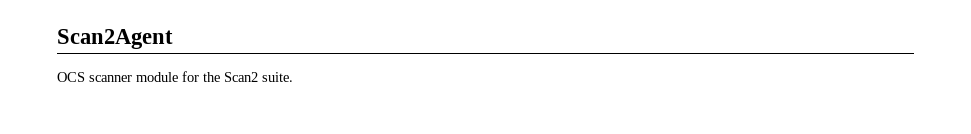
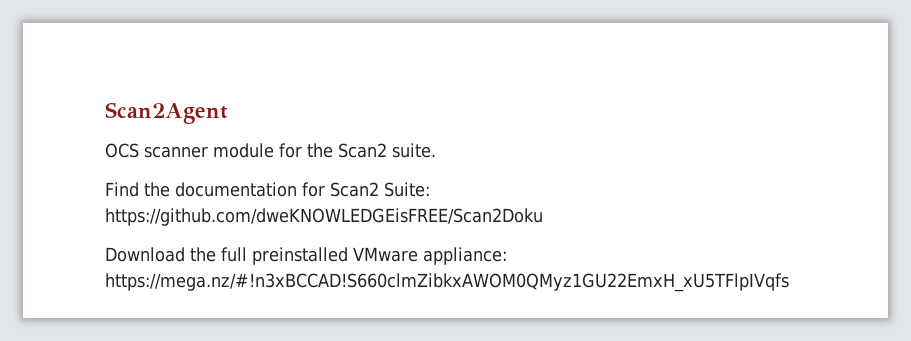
(293, 77) none -> [105,182,430,197] [105,208,543,226] [105,247,507,265] [105,273,789,292] // Find the documentation for Scan2 Suite: https://github.com/dweKNOWLEDGEisFREE/Scan2Doku // Download the full preinstalled VMware appliance: https://mega.nz/#!n3xBCCAD!S660clmZibkxAWOM0QMyz1GU22EmxH_xU5TFlpIVqfs

